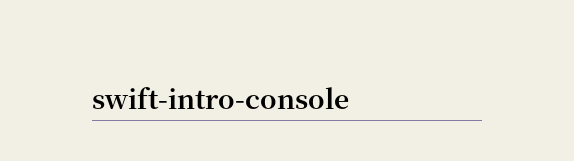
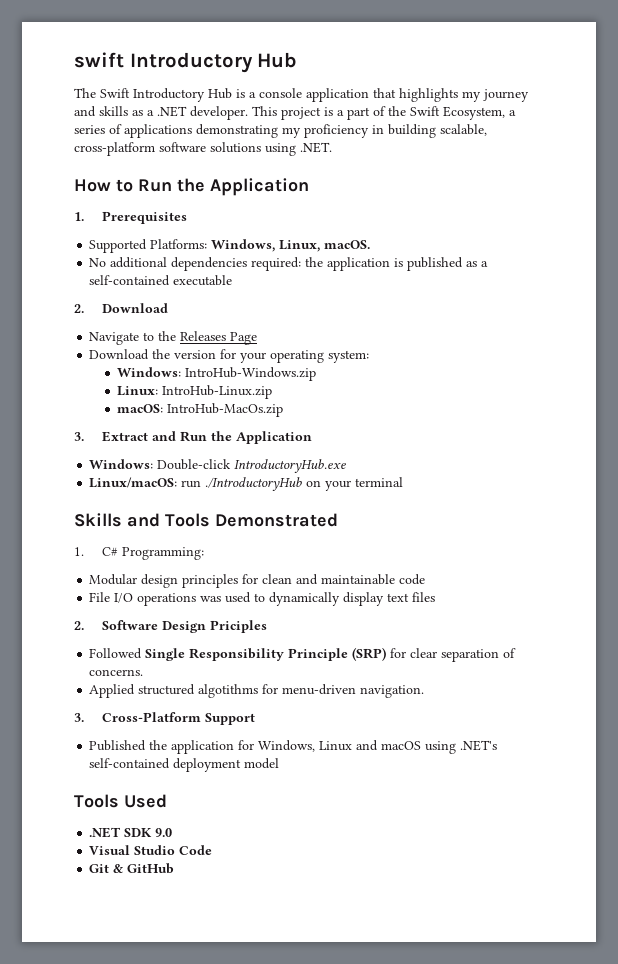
[92,87,349,109] swift-intro-console -> [74,52,298,73] [74,88,529,102] [74,106,516,120] [74,124,487,138] [74,142,332,156] [74,178,309,196] [74,211,187,224] [89,239,371,253] [89,257,489,271] [89,275,233,286] [74,303,168,313] [89,331,258,345] [89,349,370,363] [117,367,317,381] [117,385,273,399] [117,403,284,417] [74,431,312,444] [89,459,347,473] [89,477,404,491] [74,513,338,527] [74,547,204,560] [89,574,426,588] [89,592,436,606] [74,620,267,633] [89,647,517,662] [89,669,144,676] [89,684,425,698] [74,712,255,725] [89,740,498,754] [89,758,280,772] [74,794,167,808] [89,827,173,838] [89,845,213,855] [89,863,175,874] swift Introductory Hub // The Swift Introductory Hub is a console application that highlights my journey and skills as a .NET developer. This project is a part of the Swift Ecosystem, a series of applications demonstrating my proficiency in building scalable, cross-platform software solutions using .NET. // How to Run the Application // 1. Prerequisites // Supported Platforms: Windows, Linux, macOS. // No additional dependencies required: the application is published as a self-contained executable // 2. Download // Navigate to the Releases Page // Download the version for your operating system: // Windows: IntroHub-Windows.zip // Linux: IntroHub-Linux.zip // macOS: IntroHub-MacOs.zip // 3. Extract and Run the Application // Windows: Double-click IntroductoryHub.exe // Linux/macOS: run ./IntroductoryHub on your terminal // Skills and Tools Demonstrated // 1. C# Programming: // Modular design principles for clean and maintainable code // File I/O operations was used to dynamically display text files // 2. Software Design Priciples // Followed Single Responsibility Principle (SRP) for clear separation of concerns. // Applied structured algotithms for menu-driven navigation. // 3. Cross-Platform Support // Published the application for Windows, Linux and macOS using .NET's self-contained deployment model // Tools Used // .NET SDK 9.0 // Visual Studio Code // Git & GitHub

